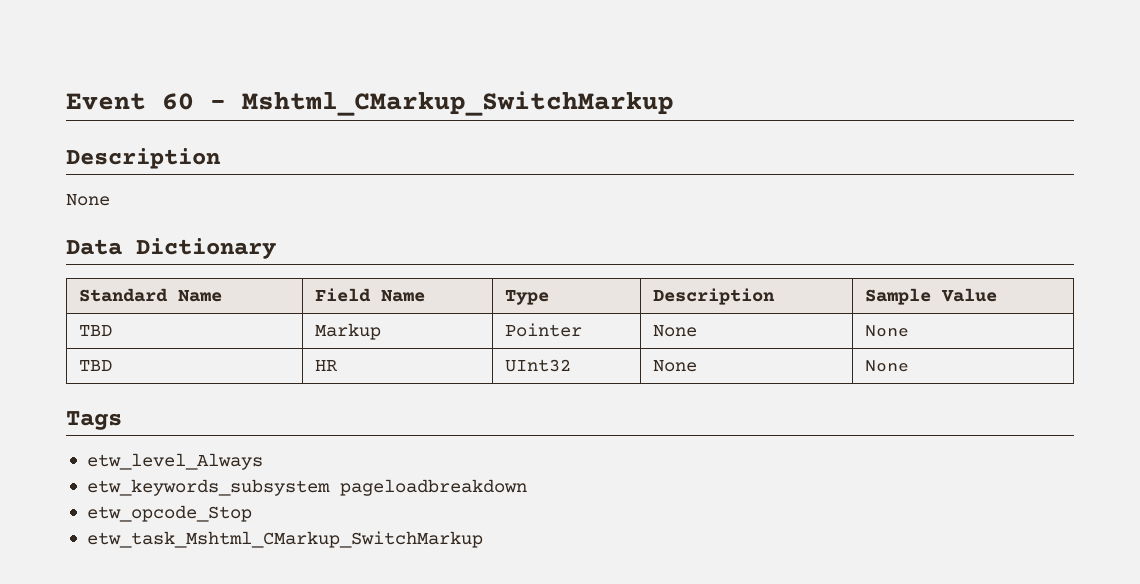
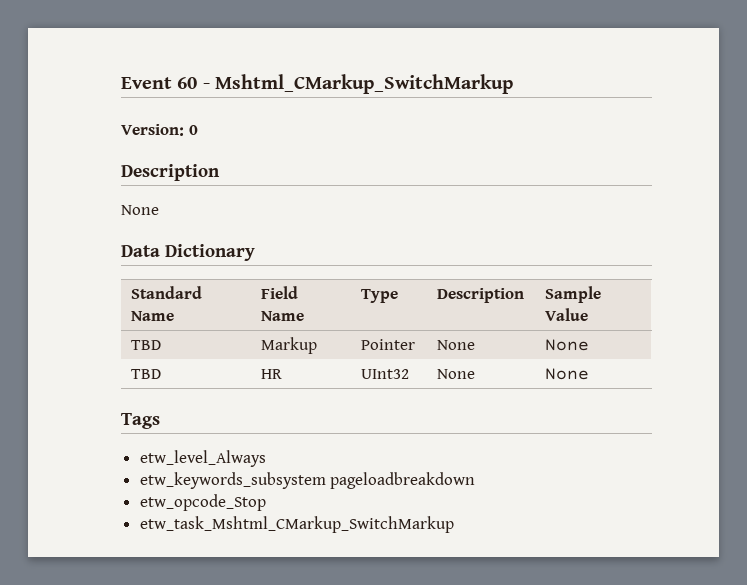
(674, 103) none -> [121,124,198,136] // Version: 0

